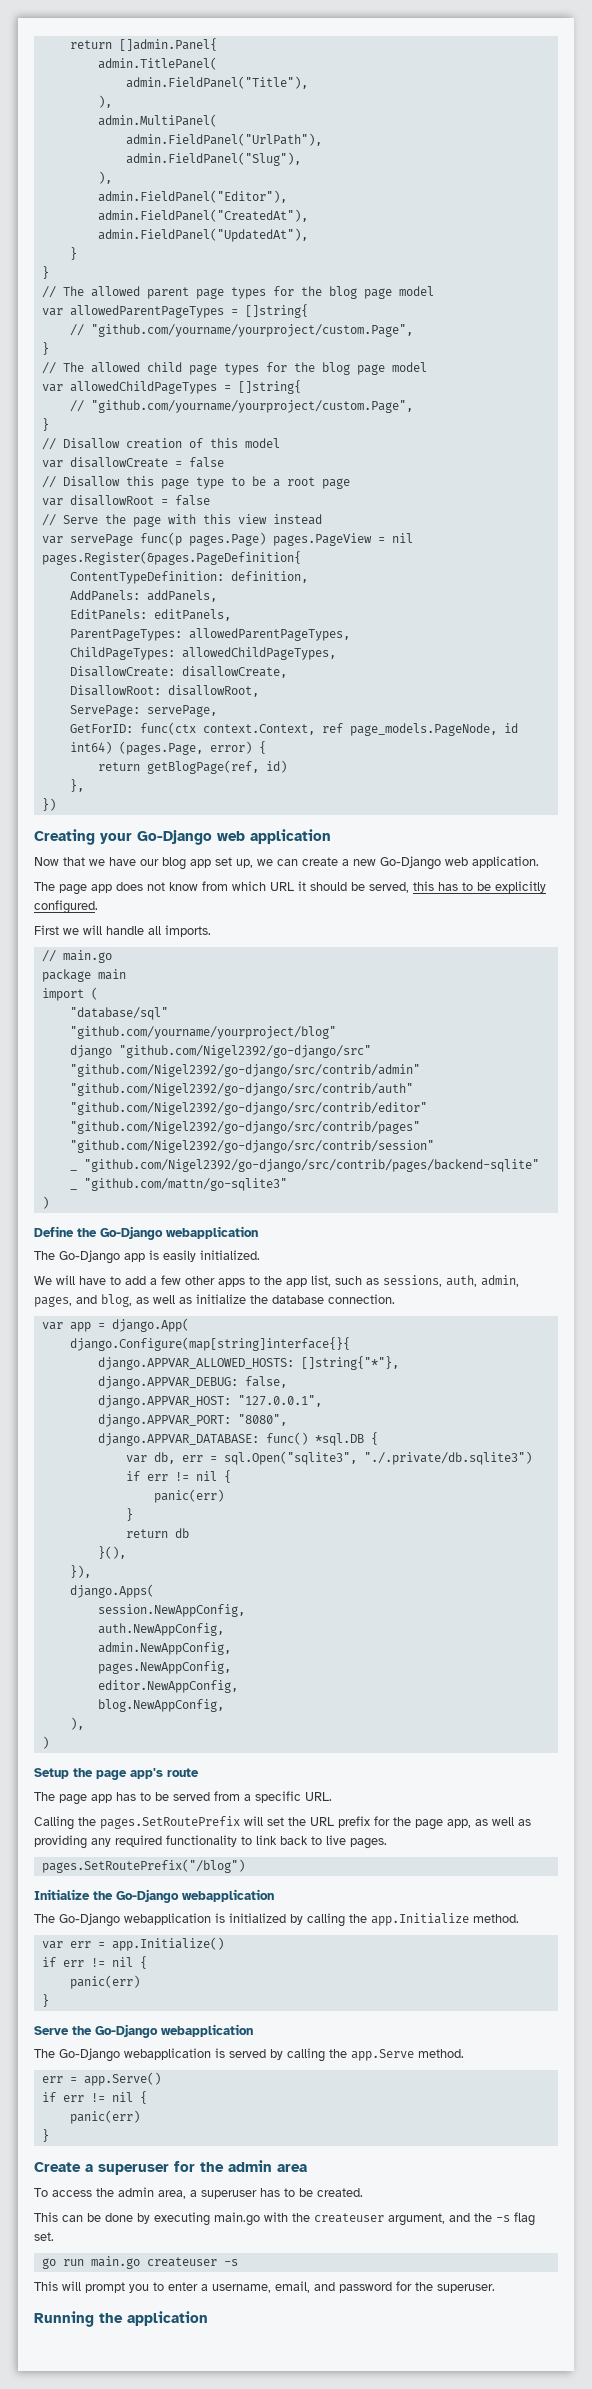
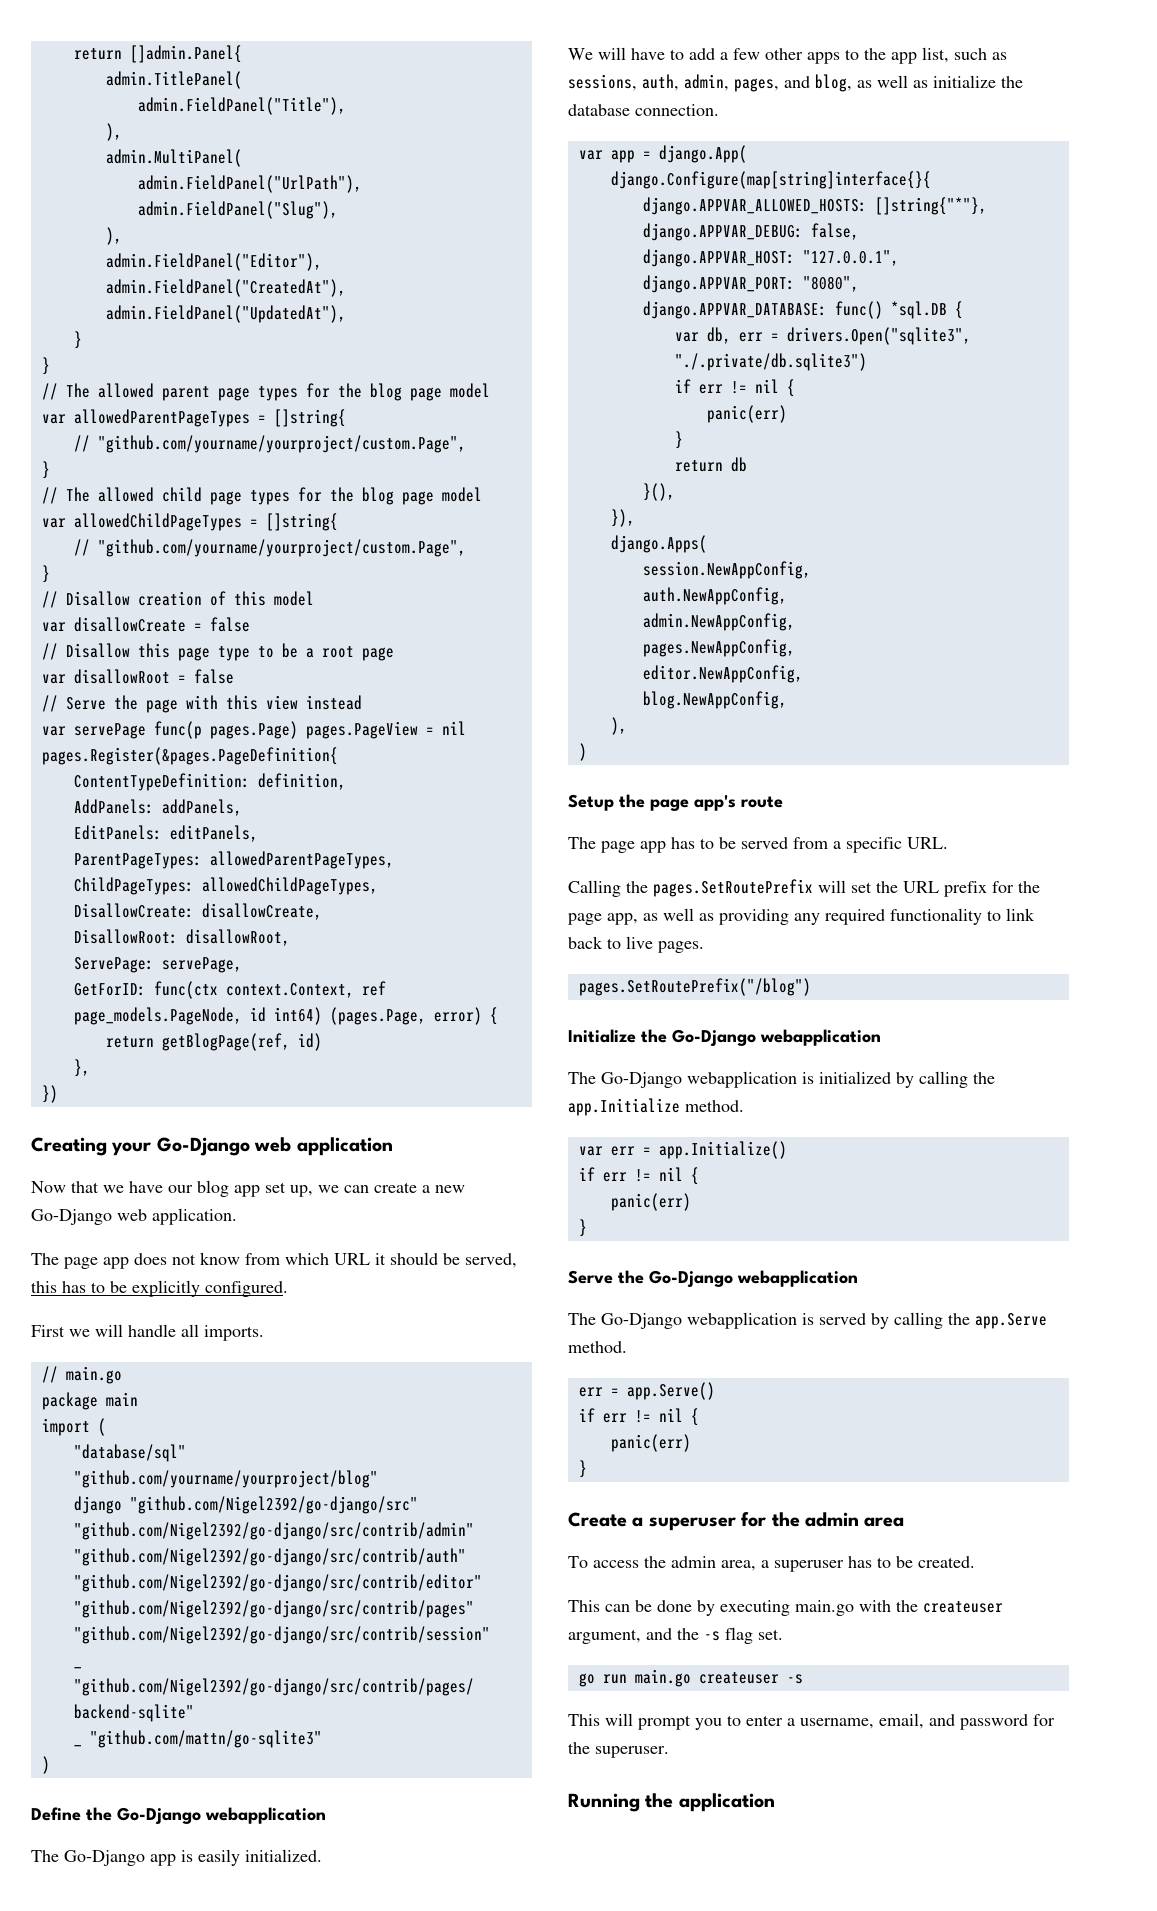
[223,1451,357,1465] sql.Open("sqlite3", -> [786,327,971,345] drivers.Open("sqlite3",

